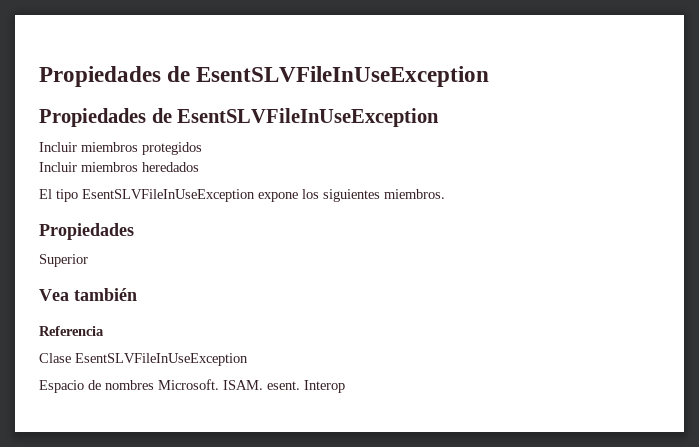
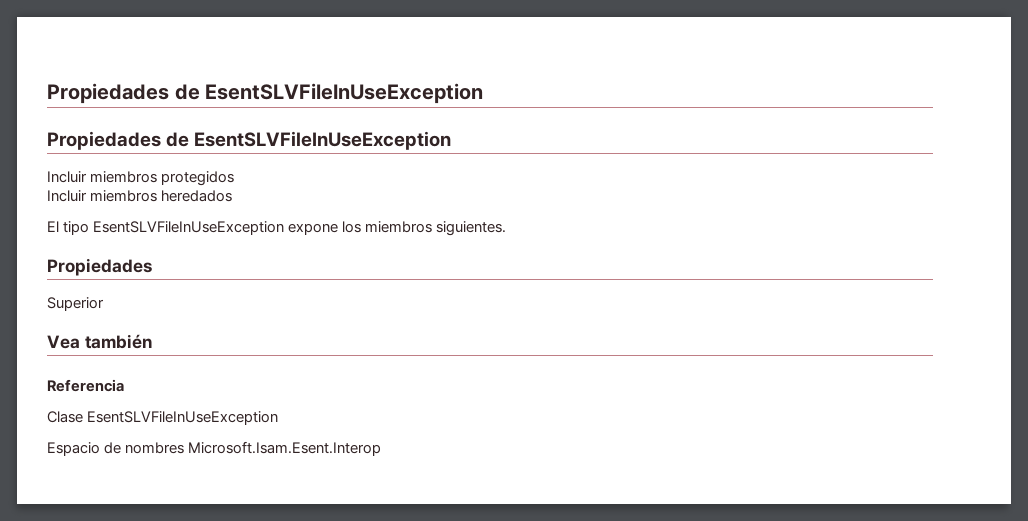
[323,189,445,202] siguientes miembros. -> [365,221,507,236] miembros siguientes.
[158,379,345,393] Microsoft. ISAM. esent. Interop -> [188,441,382,456] Microsoft.Isam.Esent.Interop

